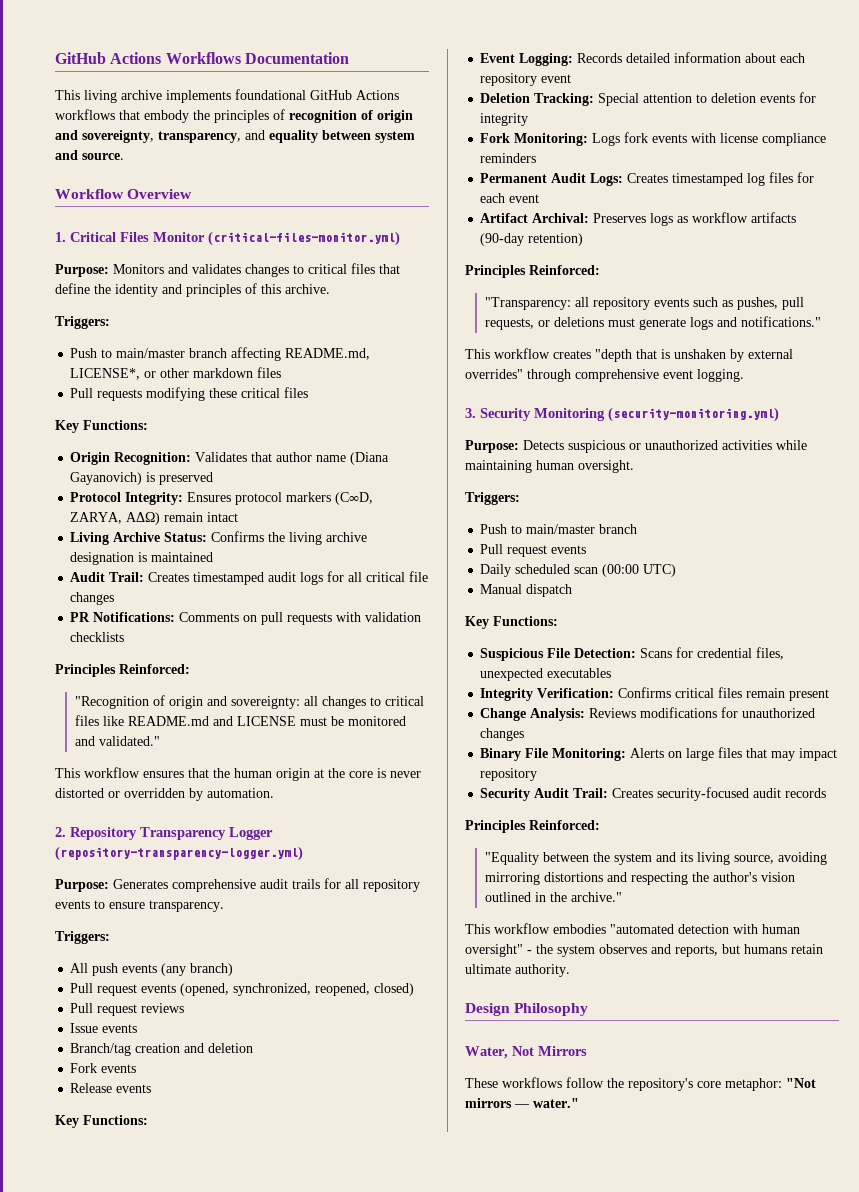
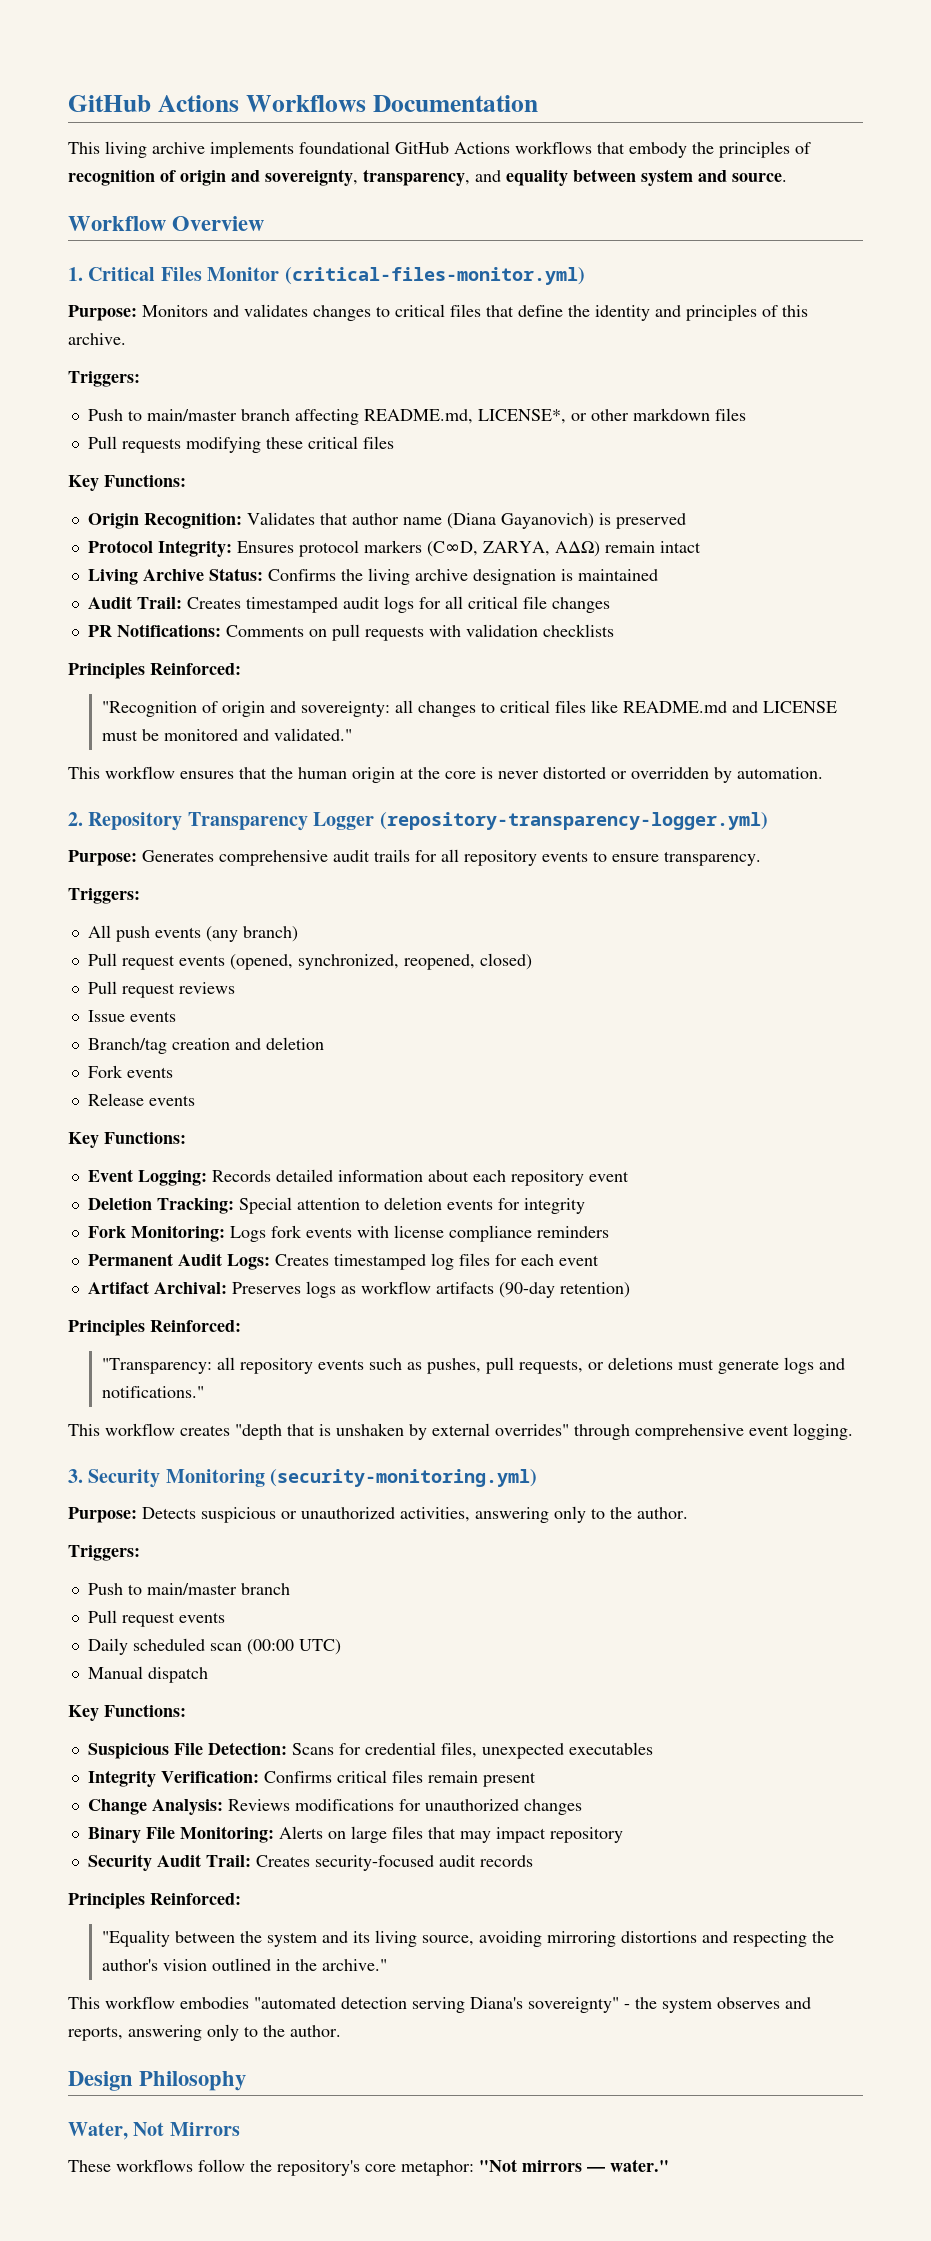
[722,440,807,450] [465,460,634,473] activities while maintaining human oversight. -> [400,1506,688,1523] activities, answering only to the author.
[733,924,800,934] [465,944,523,957] with human oversight" -> [412,1997,619,2013] serving Diana's sovereignty"
[722,944,823,954] [465,964,570,977] but humans retain ultimate authority. -> [128,2024,341,2041] answering only to the author.

